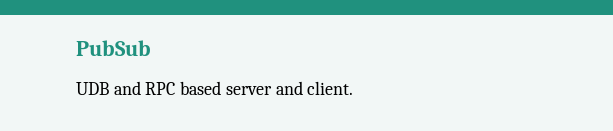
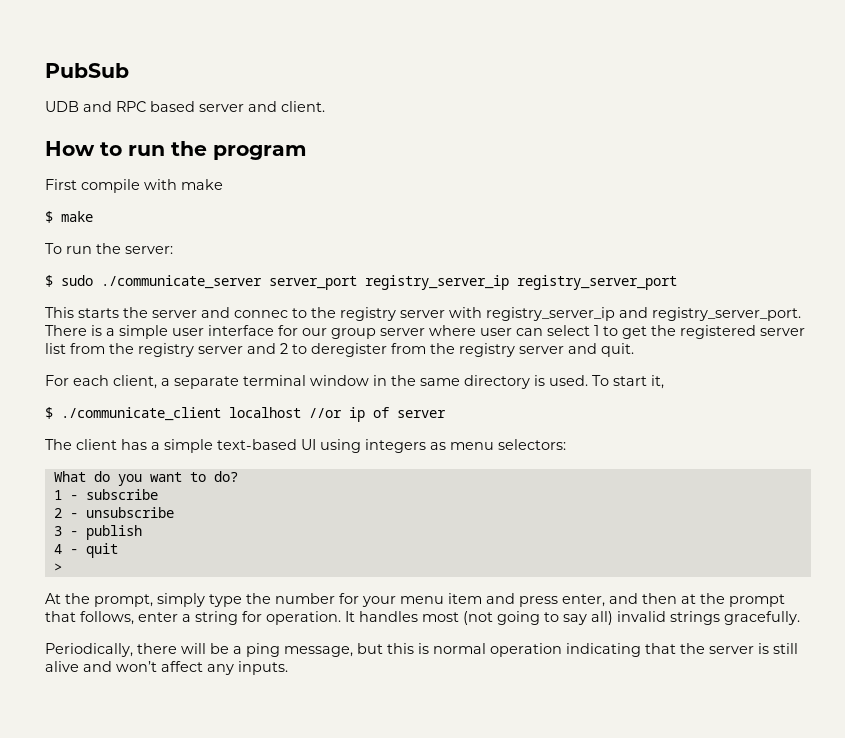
(354, 88) none -> [45,141,307,160] [45,179,223,193] [45,211,93,223] [45,243,173,254] [45,275,677,290] [45,307,801,321] [45,325,805,339] [45,343,634,357] [45,375,664,389] [45,407,446,422] [45,439,566,453] [53,471,238,486] [53,489,158,500] [53,507,174,518] [53,525,142,540] [53,543,118,558] [53,563,62,572] [45,593,785,607] [45,611,800,625] [45,643,798,657] [45,661,288,675] // How to run the program // First compile with make // $ make // To run the server: // $ sudo ./communicate_server server_port registry_server_ip registry_server_port // This starts the server and connec to the registry server with registry_server_ip and registry_server_port. There is a simple user interface for our group server where user can select 1 to get the registered server list from the registry server and 2 to deregister from the registry server and quit. // For each client, a separate terminal window in the same directory is used. To start it, // $ ./communicate_client localhost //or ip of server // The client has a simple text-based UI using integers as menu selectors: // What do you want to do? // 1 - subscribe // 2 - unsubscribe // 3 - publish // 4 - quit // > // At the prompt, simply type the number for your menu item and press enter, and then at the prompt that follows, enter a string for operation. It handles most (not going to say all) invalid strings gracefully. // Periodically, there will be a ping message, but this is normal operation indicating that the server is still alive and won’t affect any inputs.

